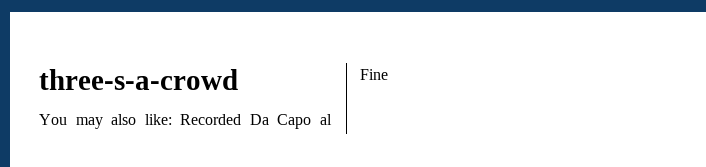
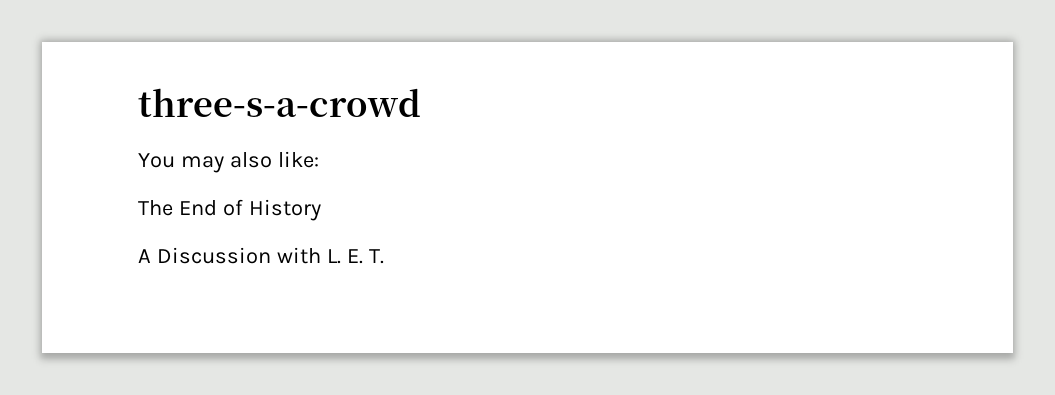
[180,114,332,129] [360,69,388,80] Recorded Da Capo al Fine -> [138,199,321,221] [138,247,384,264] // The End of History // A Discussion with L. E. T.

